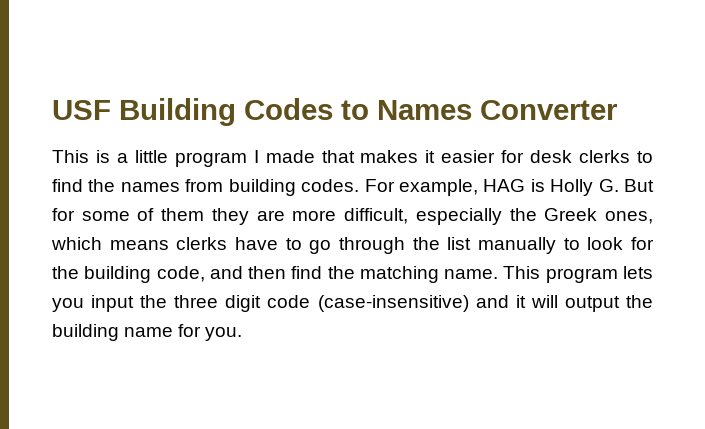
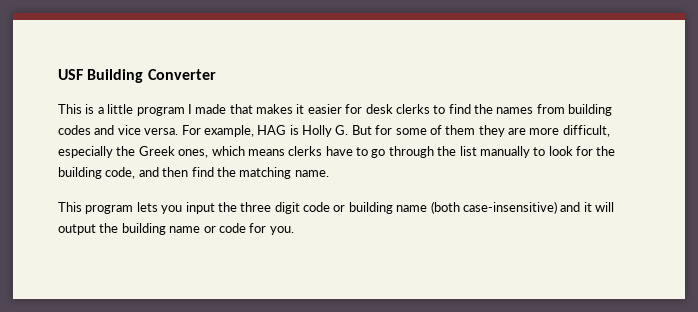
[244,98,472,120] Codes to Names -> (144, 76) none
[301,179,360,192] codes. -> [58,125,179,135] codes and vice versa.
(499, 274) none -> (329, 173) //
[317,295,469,312] (case-insensitive) -> [333,201,557,214] or building name (both case-insensitive)
(174, 332) none -> [203,223,246,233] or code

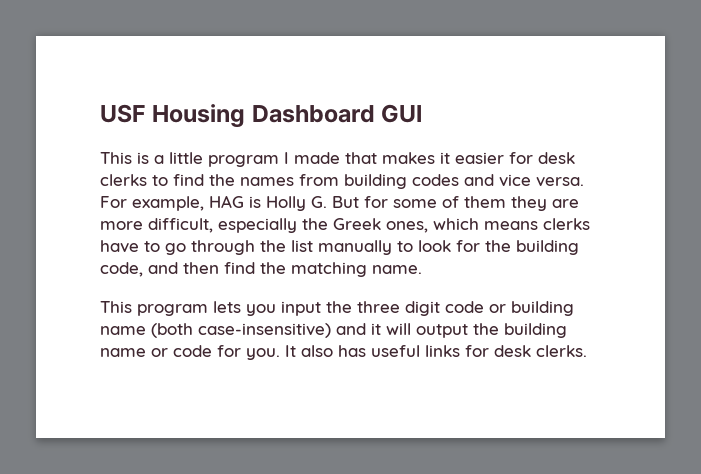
[87,69,216,83] Building Converter -> [152,104,423,128] Housing Dashboard GUI
(294, 230) none -> [285,345,587,357] It also has useful links for desk clerks.

